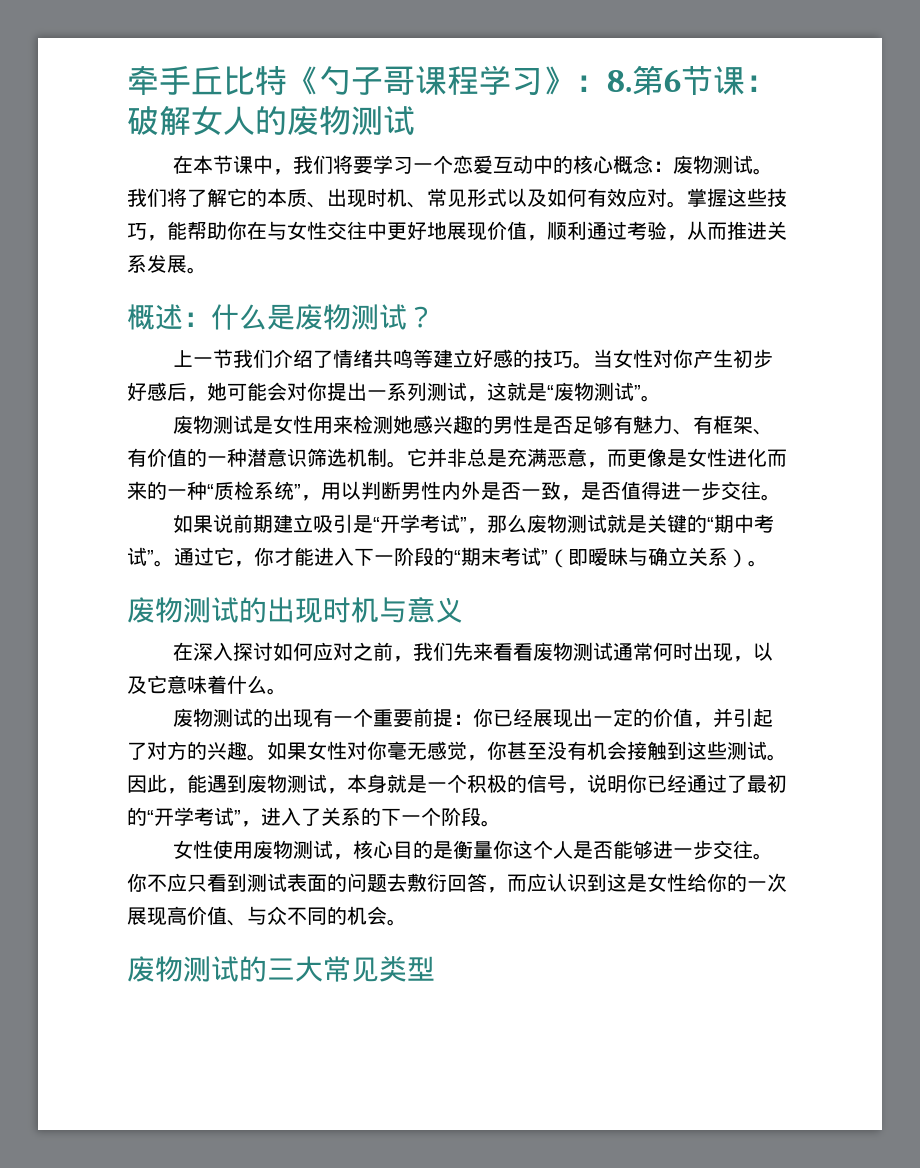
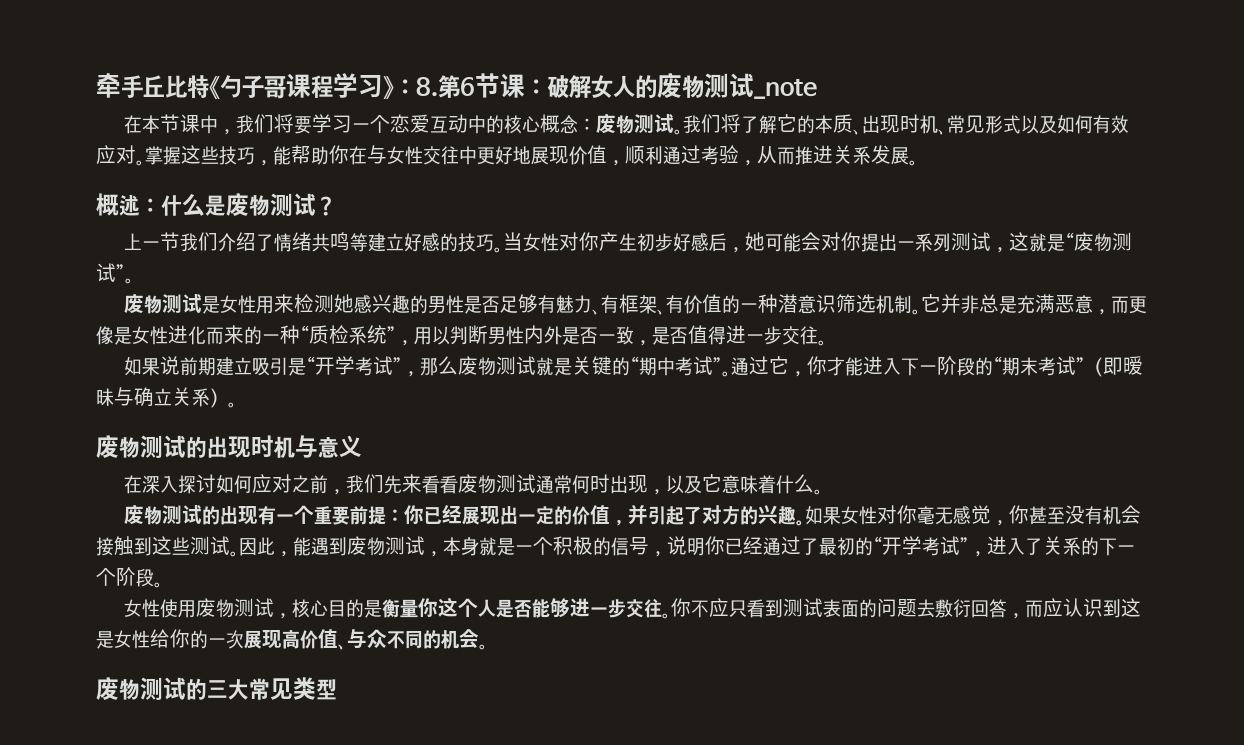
(415, 120) none -> [754,79,817,99] _note

